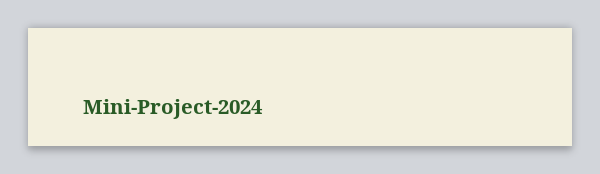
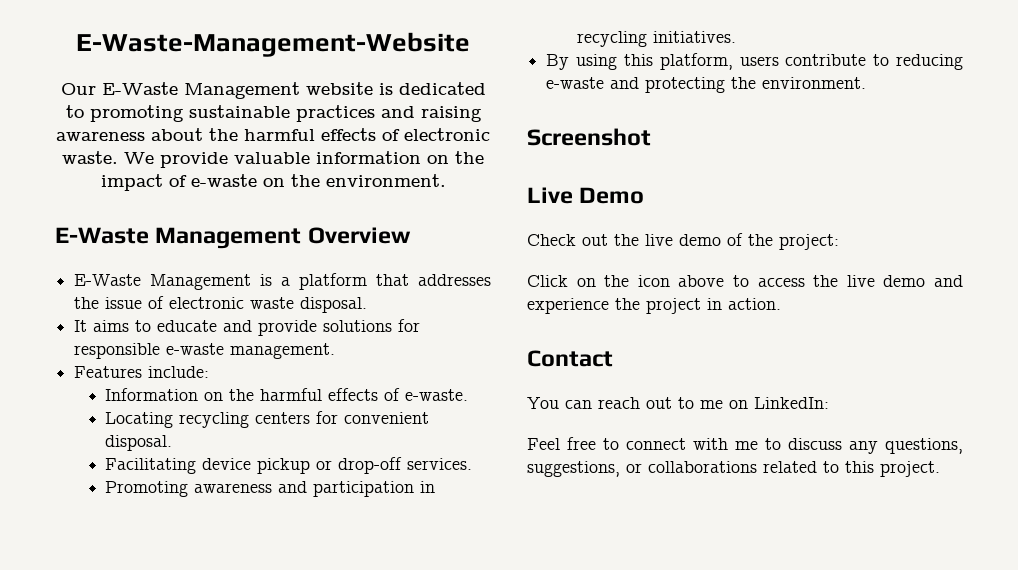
[83,99,263,119] Mini-Project-2024 -> [76,32,470,57] [60,82,486,99] [65,105,482,122] [56,128,490,141] [62,151,484,168] [100,174,446,191] [55,227,411,249] [74,273,491,290] [74,296,368,313] [74,319,421,336] [74,343,336,359] [74,366,210,378] [105,388,469,401] [105,411,430,428] [105,435,173,451] [105,457,473,474] [105,481,436,497] [577,31,737,47] [546,53,963,70] [546,77,867,93] [527,128,651,146] [527,187,645,204] [527,233,839,250] [527,275,963,287] [527,298,781,314] [527,350,613,367] [527,397,829,409] [527,437,963,454] [527,461,940,477] E-Waste-Management-Website // Our E-Waste Management website is dedicated to promoting sustainable practices and raising awareness about the harmful effects of electronic waste. We provide valuable information on the impact of e-waste on the environment. // E-Waste Management Overview // E-Waste Management is a platform that addresses the issue of electronic waste disposal. // It aims to educate and provide solutions for responsible e-waste management. // Features include: // Information on the harmful effects of e-waste. // Locating recycling centers for convenient disposal. // Facilitating device pickup or drop-off services. // Promoting awareness and participation in recycling initiatives. // By using this platform, users contribute to reducing e-waste and protecting the environment. // Screenshot // Live Demo // Check out the live demo of the project: // Click on the icon above to access the live demo and experience the project in action. // Contact // You can reach out to me on LinkedIn: // Feel free to connect with me to discuss any questions, suggestions, or collaborations related to this project.

